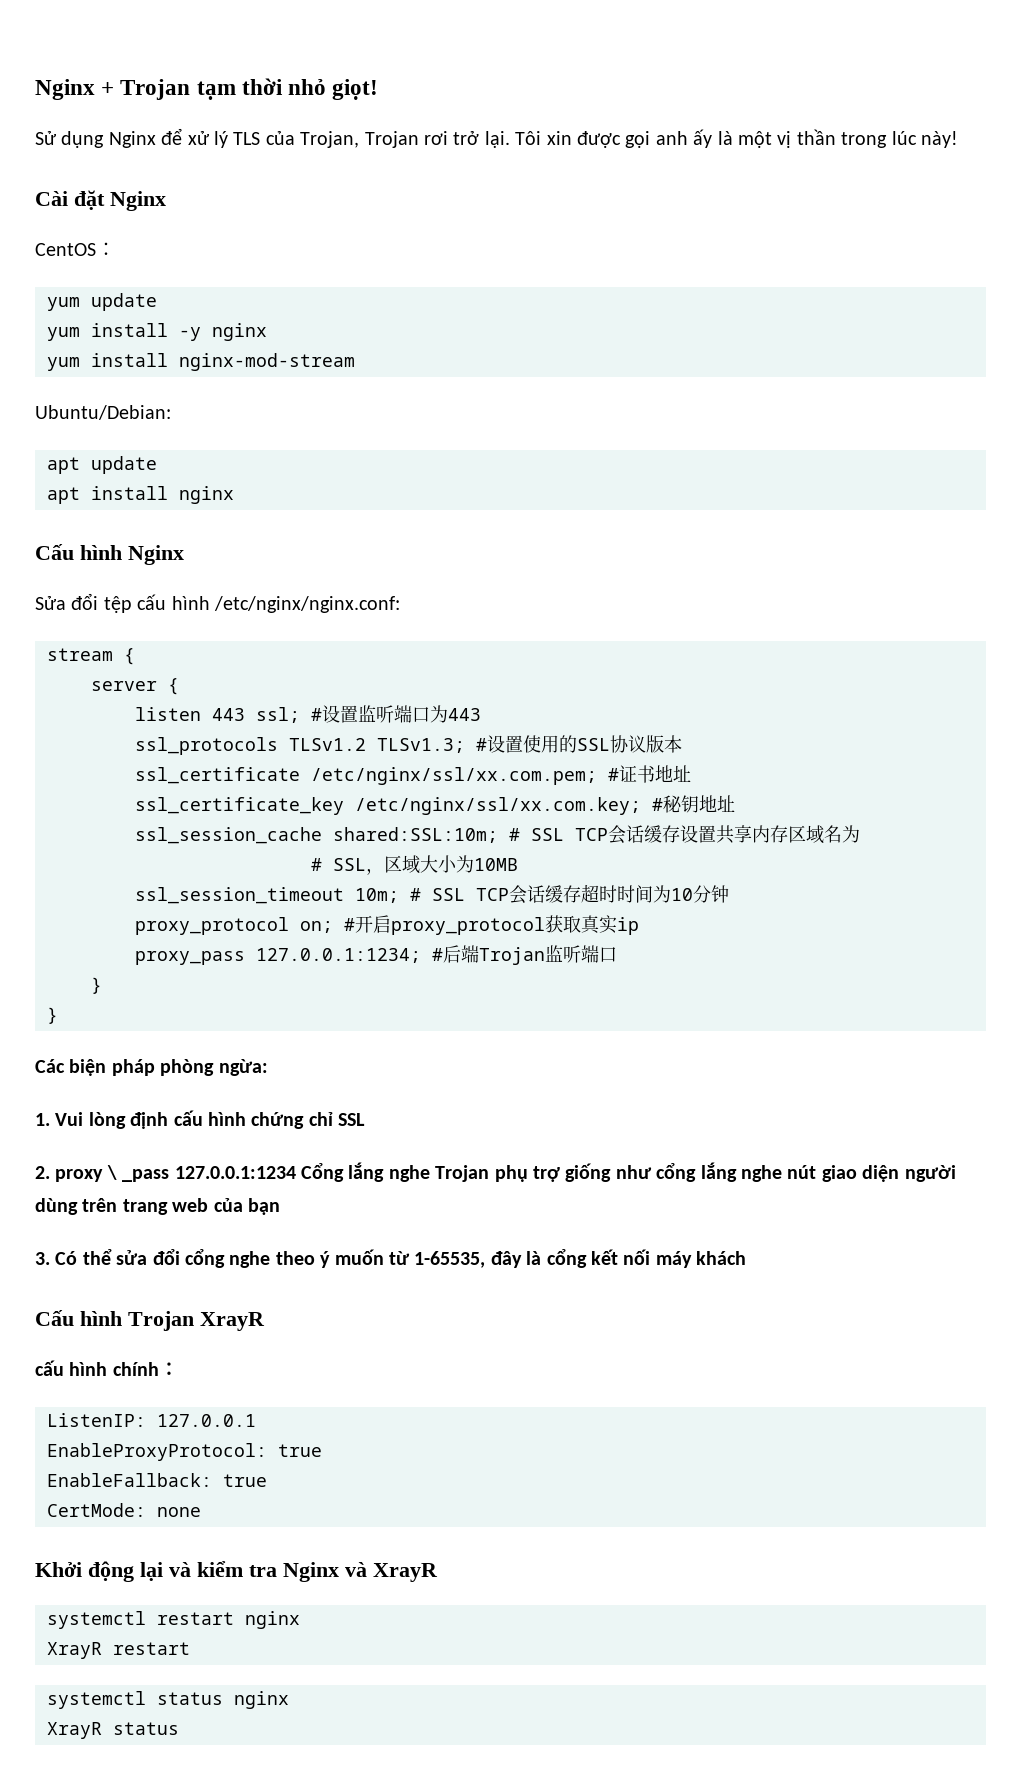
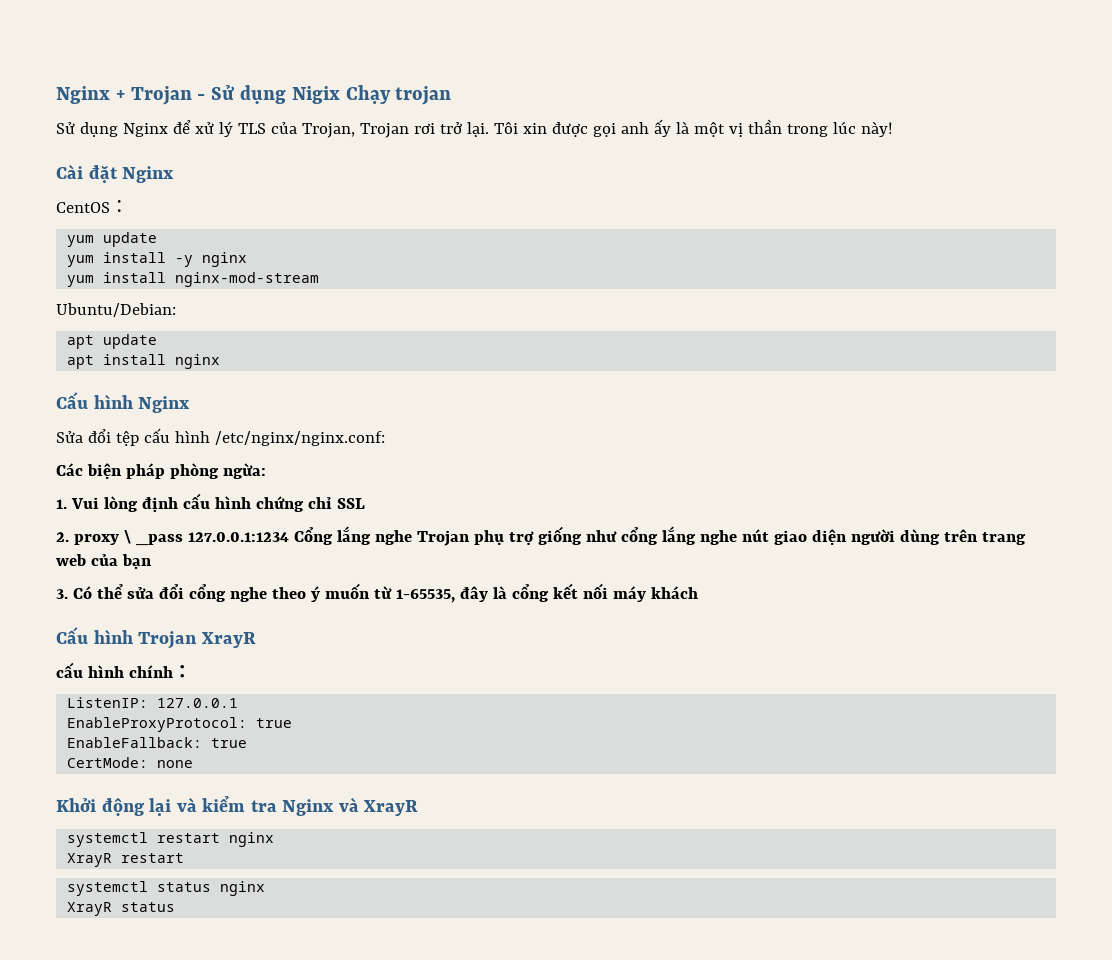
[196,78,379,100] tạm thời nhỏ giọt! -> [197,84,452,105] - Sử dụng Nigix Chạy trojan
[47,648,135,665] [91,678,179,695] [135,705,481,723] [135,735,682,755] [135,765,691,785] [135,795,735,815] [135,825,860,844] [311,855,518,875] [135,884,729,904] [135,915,639,935] [135,945,617,965] [91,977,102,994] [47,1007,58,1024] // stream { // server { // listen 443 ssl; #设置监听端口为443 // ssl_protocols TLSv1.2 TLSv1.3; #设置使用的SSL协议版本 // ssl_certificate /etc/nginx/ssl/xx.com.pem; #证书地址 // ssl_certificate_key /etc/nginx/ssl/xx.com.key; #秘钥地址 // ssl_session_cache shared:SSL:10m; # SSL TCP会话缓存设置共享内存区域名为 // # SSL，区域大小为10MB // ssl_session_timeout 10m; # SSL TCP会话缓存超时时间为10分钟 // proxy_protocol on; #开启proxy_protocol获取真实ip // proxy_pass 127.0.0.1:1234; #后端Trojan监听端口 // } // } -> (385, 438) none

